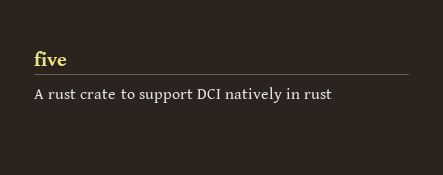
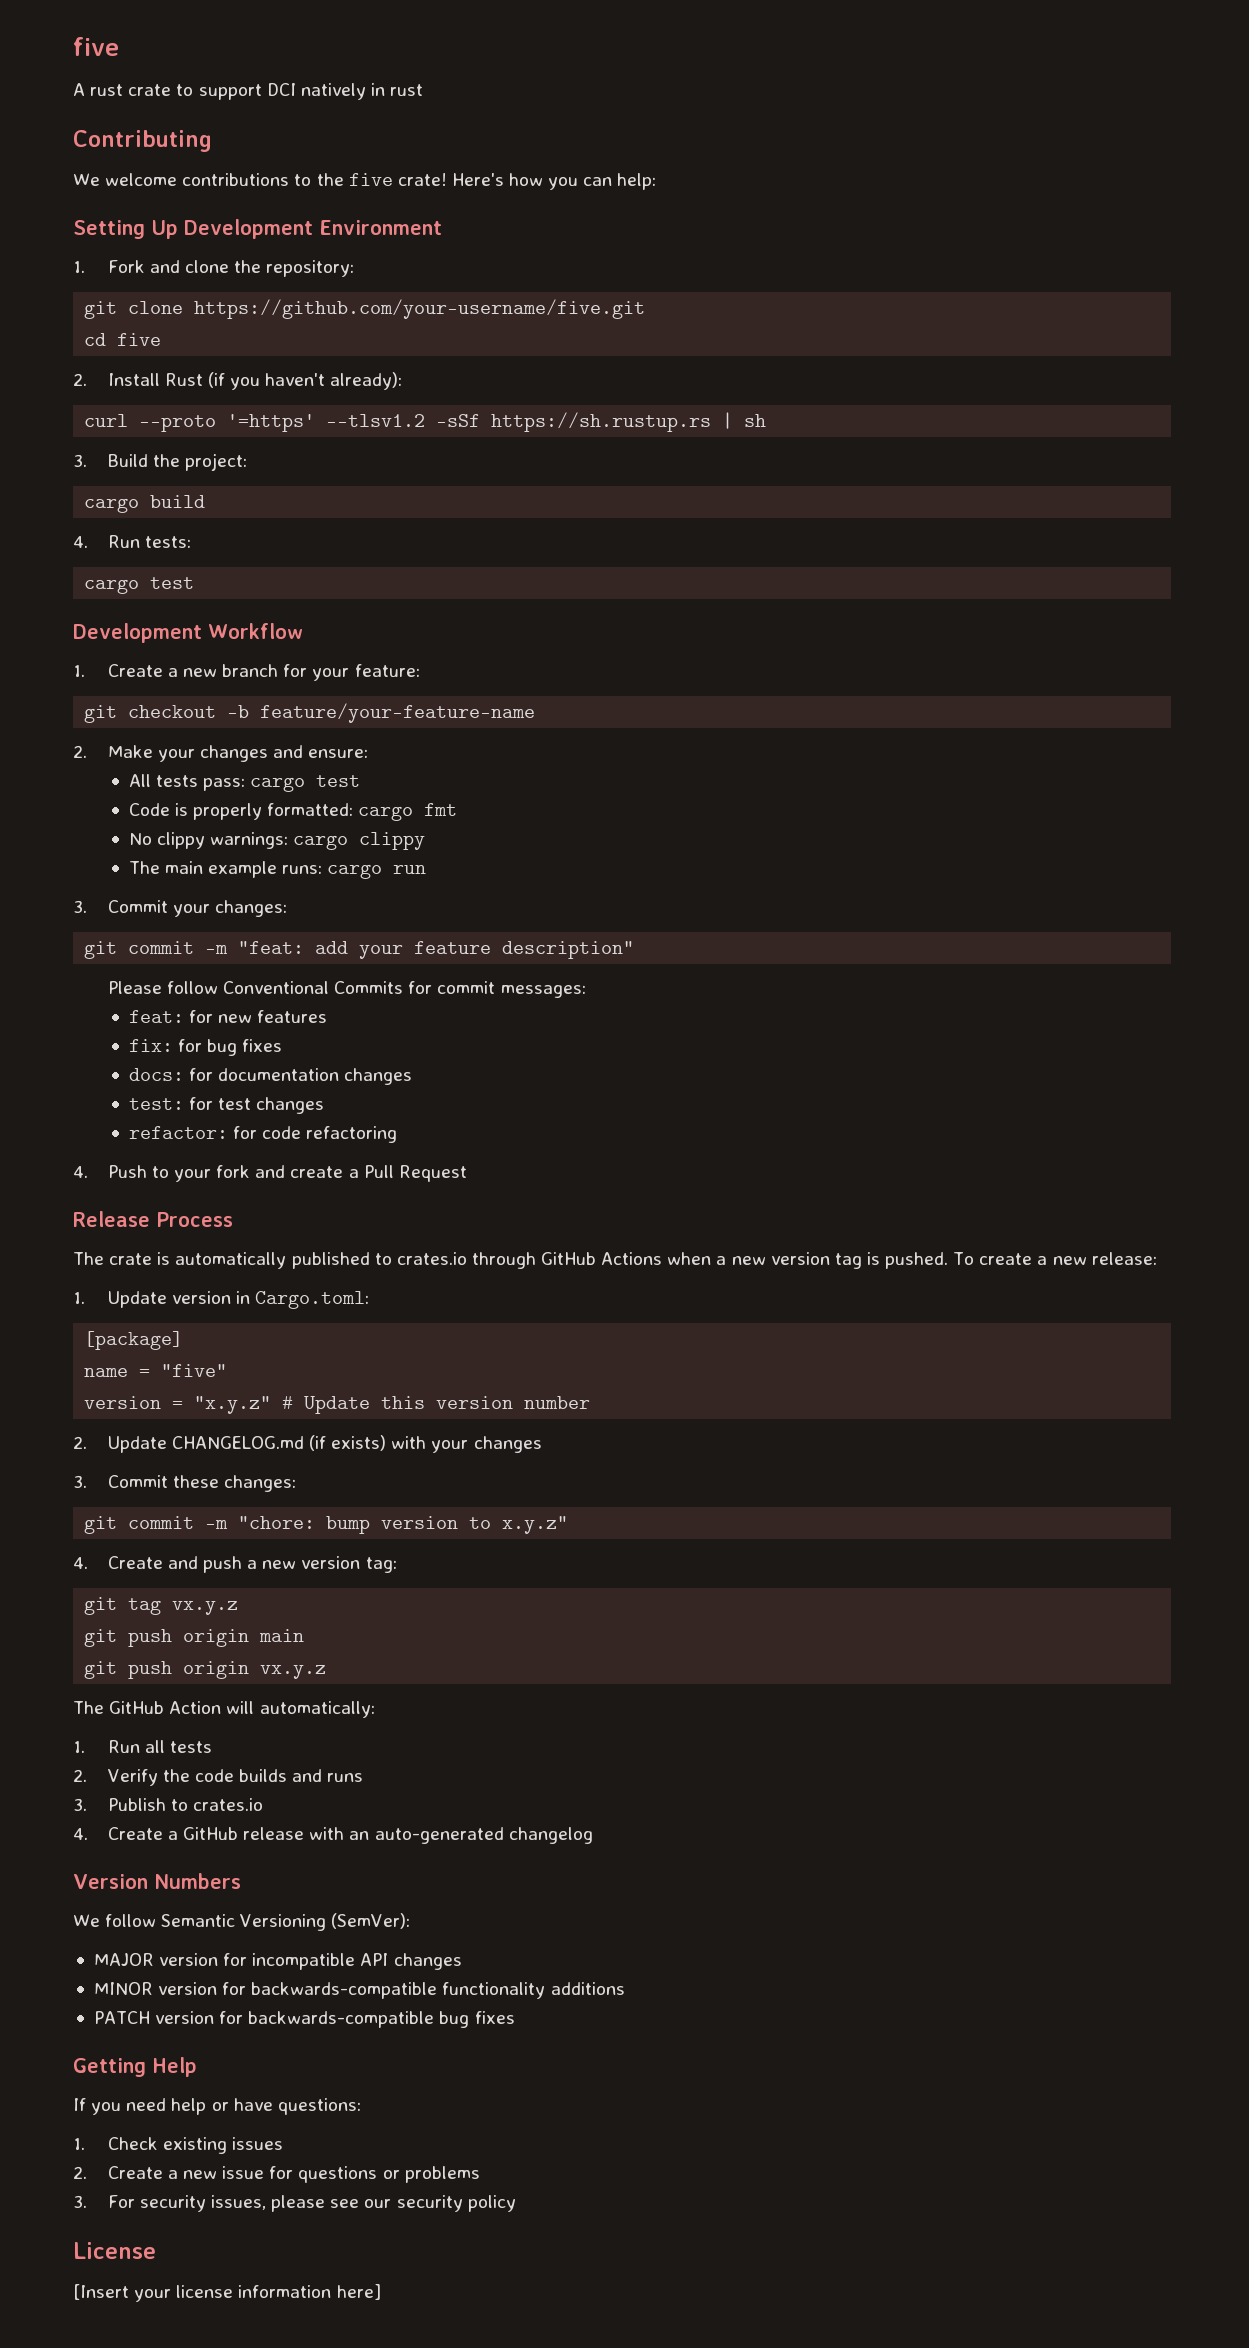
(333, 94) none -> [73,130,212,152] [73,173,657,190] [73,219,442,239] [73,260,355,277] [84,299,646,319] [84,333,162,346] [73,372,403,390] [84,412,767,432] [73,453,248,471] [84,495,206,513] [73,535,191,548] [84,577,195,594] [73,623,303,643] [73,664,420,681] [84,703,536,723] [73,745,369,762] [128,774,361,792] [128,803,458,821] [128,832,426,850] [128,861,427,879] [73,900,288,917] [84,941,635,959] [107,981,586,998] [128,1010,328,1023] [128,1039,283,1056] [128,1068,413,1085] [128,1097,325,1114] [128,1126,398,1143] [73,1165,467,1182] [73,1211,233,1227] [73,1252,1157,1269] [73,1291,370,1309] [84,1331,184,1350] [84,1364,228,1377] [84,1396,591,1414] [73,1435,542,1453] [73,1475,297,1492] [84,1516,569,1534] [73,1556,397,1573] [84,1597,239,1615] [84,1629,305,1647] [84,1661,327,1679] [73,1701,375,1718] [73,1740,213,1753] [73,1769,364,1786] [73,1798,264,1811] [73,1827,593,1844] [73,1873,241,1889] [73,1913,411,1931] [93,1953,462,1970] [93,1982,625,1999] [93,2011,515,2028] [73,2057,197,2077] [73,2098,361,2115] [73,2137,284,2154] [73,2166,480,2183] [73,2195,516,2212] [73,2242,156,2259] [73,2284,381,2302] // Contributing // We welcome contributions to the five crate! Here's how you can help: // Setting Up Development Environment // 1. Fork and clone the repository: // git clone https://github.com/your-username/five.git // cd five // 2. Install Rust (if you haven't already): // curl --proto '=https' --tlsv1.2 -sSf https://sh.rustup.rs | sh // 3. Build the project: // cargo build // 4. Run tests: // cargo test // Development Workflow // 1. Create a new branch for your feature: // git checkout -b feature/your-feature-name // 2. Make your changes and ensure: // All tests pass: cargo test // Code is properly formatted: cargo fmt // No clippy warnings: cargo clippy // The main example runs: cargo run // 3. Commit your changes: // git commit -m "feat: add your feature description" // Please follow Conventional Commits for commit messages: // feat: for new features // fix: for bug fixes // docs: for documentation changes // test: for test changes // refactor: for code refactoring // 4. Push to your fork and create a Pull Request // Release Process // The crate is automatically published to crates.io through GitHub Actions when a new version tag is pushed. To create a new release: // 1. Update version in Cargo.toml: // [package] // name = "five" // version = "x.y.z" # Update this version number // 2. Update CHANGELOG.md (if exists) with your changes // 3. Commit these changes: // git commit -m "chore: bump version to x.y.z" // 4. Create and push a new version tag: // git tag vx.y.z // git push origin main // git push origin vx.y.z // The GitHub Action will automatically: // 1. Run all tests // 2. Verify the code builds and runs // 3. Publish to crates.io // 4. Create a GitHub release with an auto-generated changelog // Version Numbers // We follow Semantic Versioning (SemVer): // MAJOR version for incompatible API changes // MINOR version for backwards-compatible functionality additions // PATCH version for backwards-compatible bug fixes // Getting Help // If you need help or have questions: // 1. Check existing issues // 2. Create a new issue for questions or problems // 3. For security issues, please see our security policy // License // [Insert your license information here]

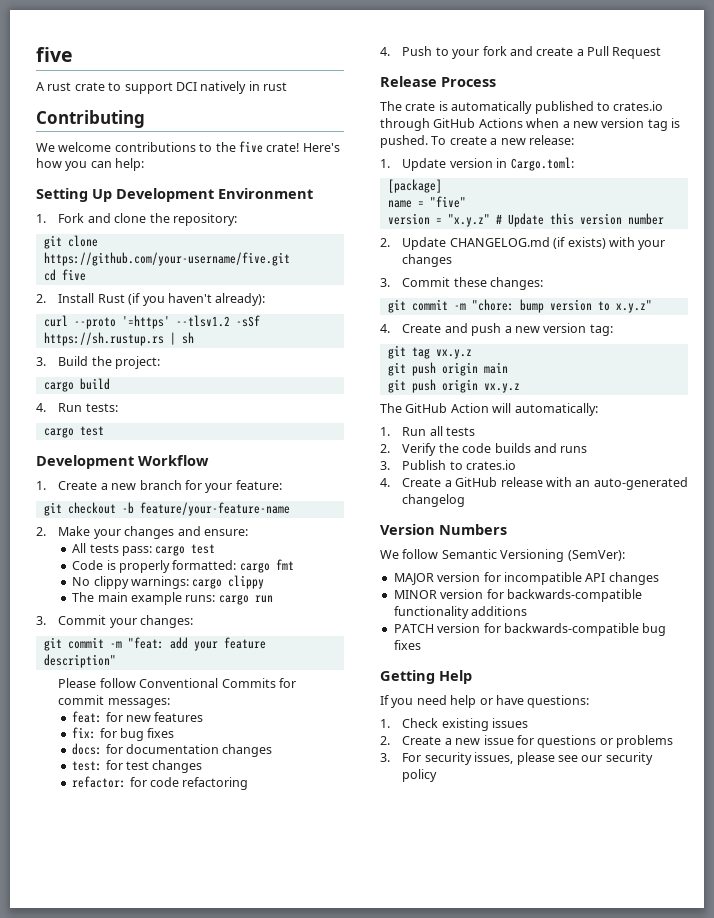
[73,2242,156,2259] [73,2284,381,2302] // License // [Insert your license information here] -> (438, 775) none

